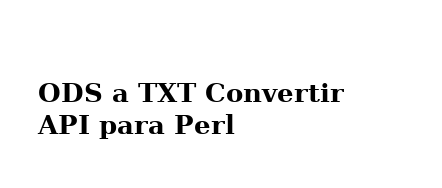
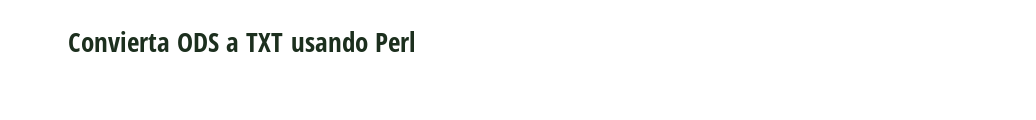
(38, 92) none -> [68,31,170,52] Convierta
[205,83,344,102] [37,115,165,139] Convertir API para -> [290,31,368,52] usando

